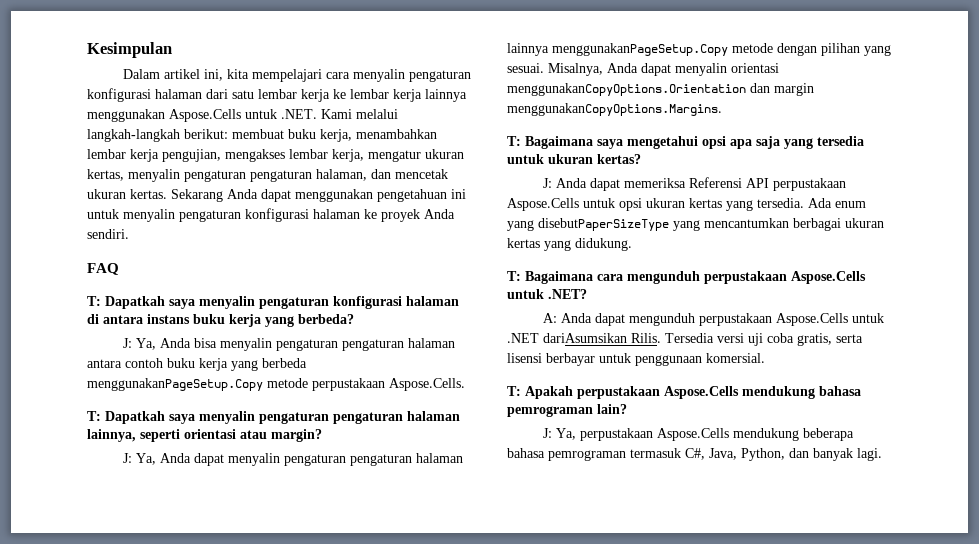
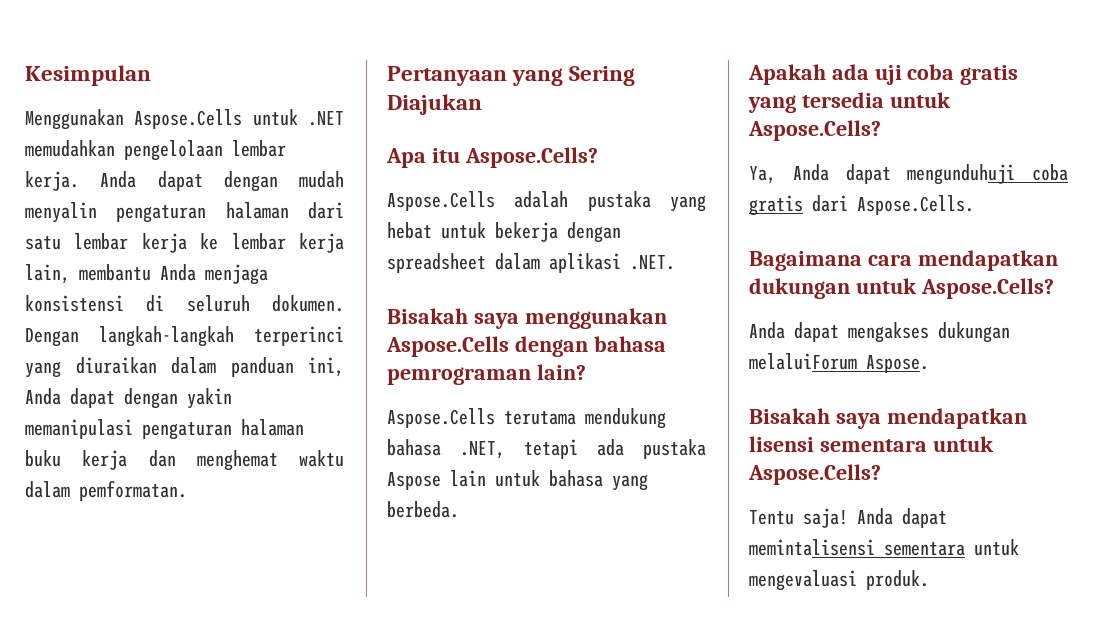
[123,69,472,82] [87,88,151,102] Dalam artikel ini, kita mempelajari cara menyalin pengaturan konfigurasi -> [25,109,344,130] [25,140,286,161] [25,171,344,192] [25,202,207,223] Menggunakan Aspose.Cells untuk .NET memudahkan pengelolaan lembar kerja. Anda dapat dengan mudah menyalin pengaturan
[425,89,467,102] [87,109,398,122] [87,129,437,142] [87,149,464,162] [87,169,448,182] [87,189,466,202] [87,208,455,222] [87,229,129,239] [87,263,119,275] [87,296,459,309] [87,314,354,327] [123,338,456,351] [87,358,307,371] [87,378,465,391] [87,411,460,424] [87,429,322,442] [123,453,464,466] [507,43,891,56] [507,63,779,76] [507,83,814,96] [507,103,722,116] [507,136,864,149] [507,154,641,164] [543,177,847,191] [507,198,866,211] [507,218,884,231] [507,238,632,251] [507,271,866,284] [507,289,587,299] [543,313,885,326] [507,333,863,346] [507,353,765,366] [507,386,861,399] [507,404,627,417] [543,428,855,441] [507,448,882,461] lainnya menggunakan Aspose.Cells untuk .NET. Kami melalui langkah-langkah berikut: membuat buku kerja, menambahkan lembar kerja pengujian, mengakses lembar kerja, mengatur ukuran kertas, menyalin pengaturan pengaturan halaman, dan mencetak ukuran kertas. Sekarang Anda dapat menggunakan pengetahuan ini untuk menyalin pengaturan konfigurasi halaman ke proyek Anda sendiri. // FAQ // T: Dapatkah saya menyalin pengaturan konfigurasi halaman di antara instans buku kerja yang berbeda? // J: Ya, Anda bisa menyalin pengaturan pengaturan halaman antara contoh buku kerja yang berbeda menggunakanPageSetup.Copy metode perpustakaan Aspose.Cells. // T: Dapatkah saya menyalin pengaturan pengaturan halaman lainnya, seperti orientasi atau margin? // J: Ya, Anda dapat menyalin pengaturan pengaturan halaman lainnya menggunakanPageSetup.Copy metode dengan pilihan yang sesuai. Misalnya, Anda dapat menyalin orientasi menggunakanCopyOptions.Orientation dan margin menggunakanCopyOptions.Margins. // T: Bagaimana saya mengetahui opsi apa saja yang tersedia untuk ukuran kertas? // J: Anda dapat memeriksa Referensi API perpustakaan Aspose.Cells untuk opsi ukuran kertas yang tersedia. Ada enum yang disebutPaperSizeType yang mencantumkan berbagai ukuran kertas yang didukung. // T: Bagaimana cara mengunduh perpustakaan Aspose.Cells untuk .NET? // A: Anda dapat mengunduh perpustakaan Aspose.Cells untuk .NET dariAsumsikan Rilis. Tersedia versi uji coba gratis, serta lisensi berbayar untuk penggunaan komersial. // T: Apakah perpustakaan Aspose.Cells mendukung bahasa pemrograman lain? // J: Ya, perpustakaan Aspose.Cells mendukung beberapa bahasa pemrograman termasuk C#, Java, Python, dan banyak lagi. -> [25,264,268,285] [25,295,344,312] [25,326,344,347] [25,357,344,378] [25,388,232,409] [25,419,304,440] [25,450,344,471] [25,480,187,501] [387,66,636,86] [387,94,482,115] [386,147,598,168] [387,191,706,212] [387,222,621,243] [387,253,675,273] [387,308,667,329] [386,336,666,357] [387,364,586,385] [387,408,666,429] [387,439,706,459] [387,470,648,491] [387,501,459,518] [748,64,1019,85] [748,92,951,113] [748,120,881,141] [749,164,1068,185] [749,195,974,216] [749,250,1058,271] [749,278,1054,299] [749,322,1010,343] [749,353,929,373] [749,408,1027,429] [749,436,994,452] [748,464,881,485] [749,508,947,528] [749,539,1019,556] [749,570,929,591] lain, membantu Anda menjaga konsistensi di seluruh dokumen. Dengan langkah-langkah terperinci yang diuraikan dalam panduan ini, Anda dapat dengan yakin memanipulasi pengaturan halaman buku kerja dan menghemat waktu dalam pemformatan. // Pertanyaan yang Sering Diajukan // Apa itu Aspose.Cells? // Aspose.Cells adalah pustaka yang hebat untuk bekerja dengan spreadsheet dalam aplikasi .NET. // Bisakah saya menggunakan Aspose.Cells dengan bahasa pemrograman lain? // Aspose.Cells terutama mendukung bahasa .NET, tetapi ada pustaka Aspose lain untuk bahasa yang berbeda. // Apakah ada uji coba gratis yang tersedia untuk Aspose.Cells? // Ya, Anda dapat mengunduhuji coba gratis dari Aspose.Cells. // Bagaimana cara mendapatkan dukungan untuk Aspose.Cells? // Anda dapat mengakses dukungan melaluiForum Aspose. // Bisakah saya mendapatkan lisensi sementara untuk Aspose.Cells? // Tentu saja! Anda dapat memintalisensi sementara untuk mengevaluasi produk.

